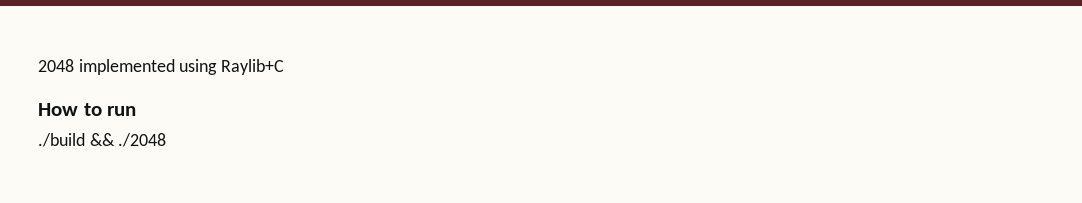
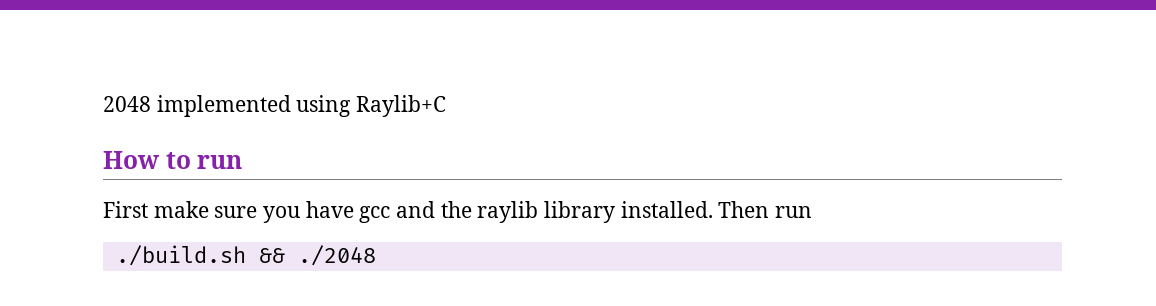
[38,133,85,147] ./build -> [103,201,813,223] [115,245,246,266] First make sure you have gcc and the raylib library installed. Then run // ./build.sh

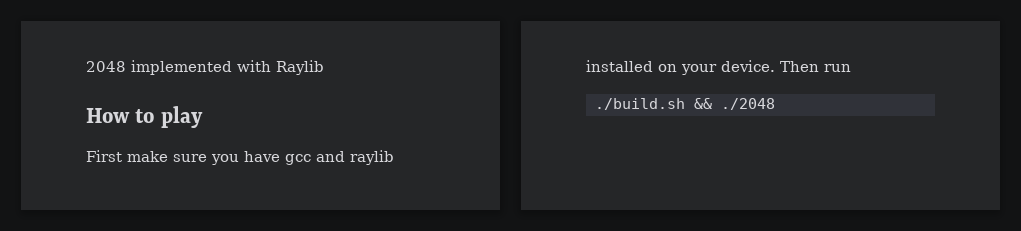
[296,95,447,117] using Raylib+C -> [237,60,324,75] with Raylib
[197,155,243,169] run -> [160,106,203,128] play
[440,201,713,223] the raylib library installed. -> [350,150,394,165] [586,60,775,75] raylib installed on your device.

